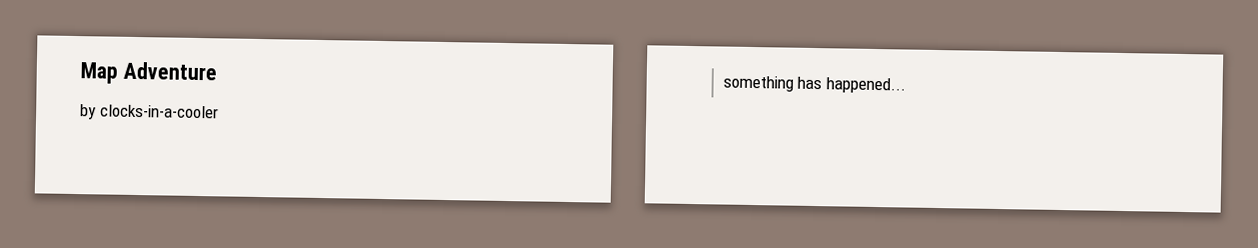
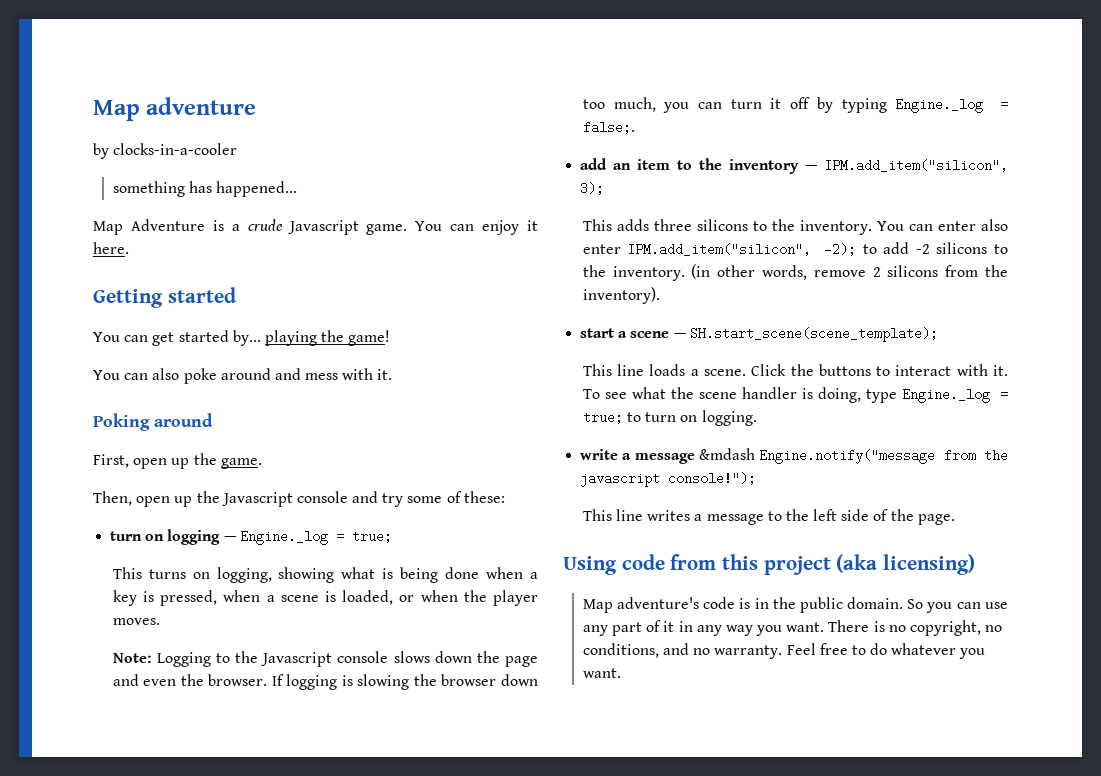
[80,61,217,84] Map Adventure -> [93,97,257,121] Map adventure
(906, 85) none -> [93,219,538,235] [93,242,129,254] [93,287,236,308] [93,330,391,346] [93,368,393,384] [93,413,213,431] [93,453,262,469] [93,491,505,507] [110,529,392,545] [112,567,538,583] [112,590,538,606] [112,618,160,625] [112,651,538,667] [112,674,538,690] [582,97,1008,113] [582,121,635,134] [580,158,1008,174] [580,182,605,195] [582,219,1008,235] [582,242,1008,256] [582,264,1008,281] [582,287,660,304] [580,327,938,342] [582,364,1008,376] [582,387,1008,403] [582,410,757,426] [580,448,1008,464] [580,472,757,487] [582,509,955,525] [563,554,976,575] [582,597,1008,613] [582,620,1003,636] [582,643,986,659] [582,668,621,678] // Map Adventure is a crude Javascript game. You can enjoy it here. // Getting started // You can get started by... playing the game! // You can also poke around and mess with it. // Poking around // First, open up the game. // Then, open up the Javascript console and try some of these: // turn on logging — Engine._log = true; // This turns on logging, showing what is being done when a key is pressed, when a scene is loaded, or when the player moves. // Note: Logging to the Javascript console slows down the page and even the browser. If logging is slowing the browser down too much, you can turn it off by typing Engine._log = false;. // add an item to the inventory — IPM.add_item("silicon", 3); // This adds three silicons to the inventory. You can enter also enter IPM.add_item("silicon", -2); to add -2 silicons to the inventory. (in other words, remove 2 silicons from the inventory). // start a scene — SH.start_scene(scene_template); // This line loads a scene. Click the buttons to interact with it. To see what the scene handler is doing, type Engine._log = true; to turn on logging. // write a message &mdash Engine.notify("message from the javascript console!"); // This line writes a message to the left side of the page. // Using code from this project (aka licensing) // Map adventure's code is in the public domain. So you can use any part of it in any way you want. There is no copyright, no conditions, and no warranty. Feel free to do whatever you want.

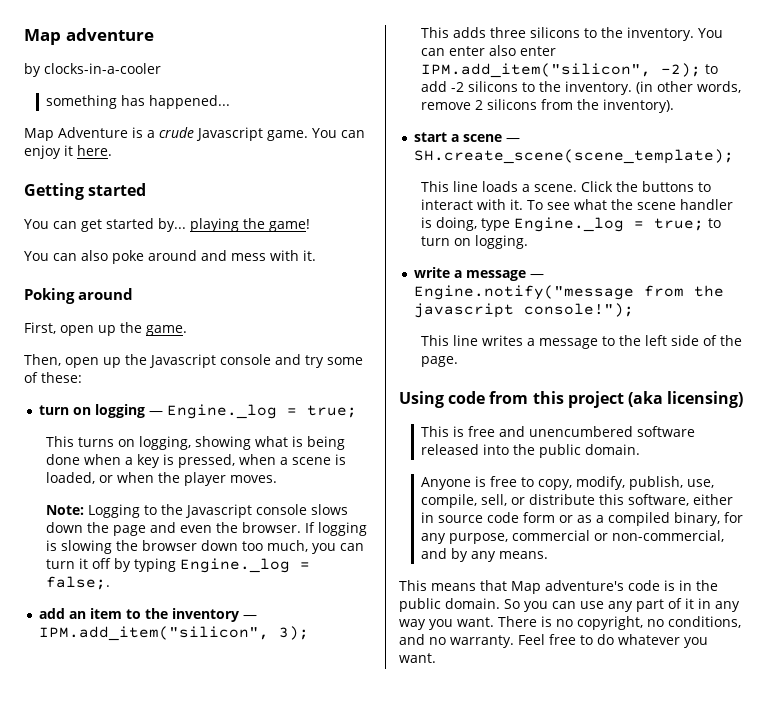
[689,327,938,342] SH.start_scene(scene_template); -> [413,149,734,164] SH.create_scene(scene_template);
[699,448,756,460] &mdash -> [529,274,544,278] —
(976, 564) none -> [420,426,695,437] [420,444,640,458] [420,476,714,490] [420,494,733,508] [420,512,743,526] [420,530,724,544] [420,548,548,562] [399,580,507,591] This is free and unencumbered software released into the public domain. // Anyone is free to copy, modify, publish, use, compile, sell, or distribute this software, either in source code form or as a compiled binary, for any purpose, commercial or non-commercial, and by any means. // This means that

